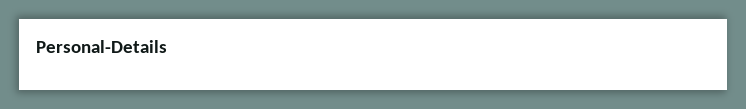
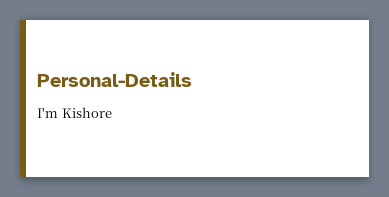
(167, 46) none -> [37,107,112,118] // I'm Kishore

